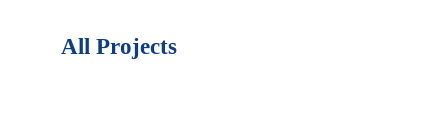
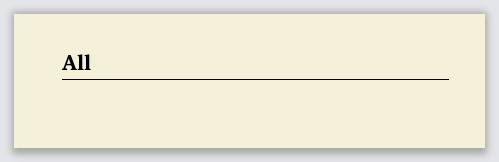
[96,38,178,59] Projects -> (91, 62) none

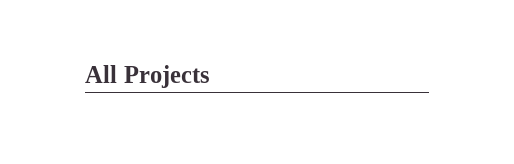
(91, 62) none -> [123,65,210,88] Projects

